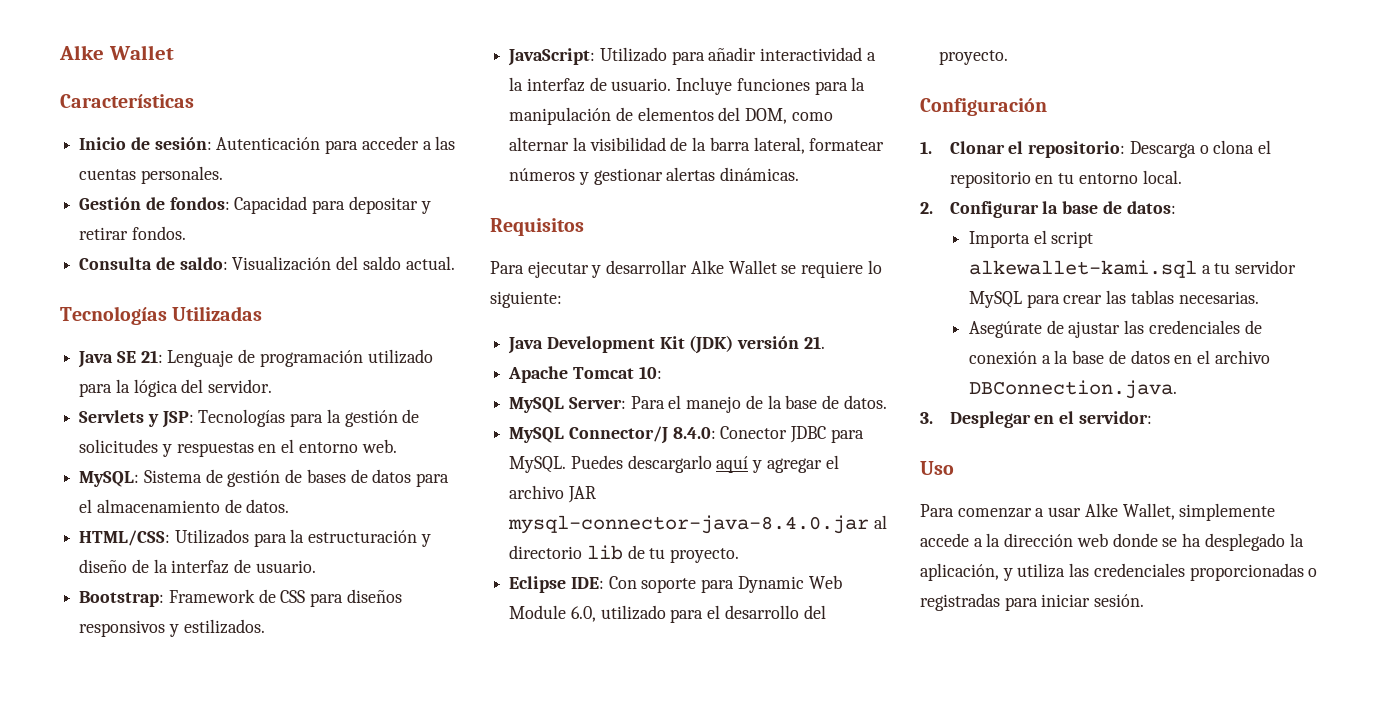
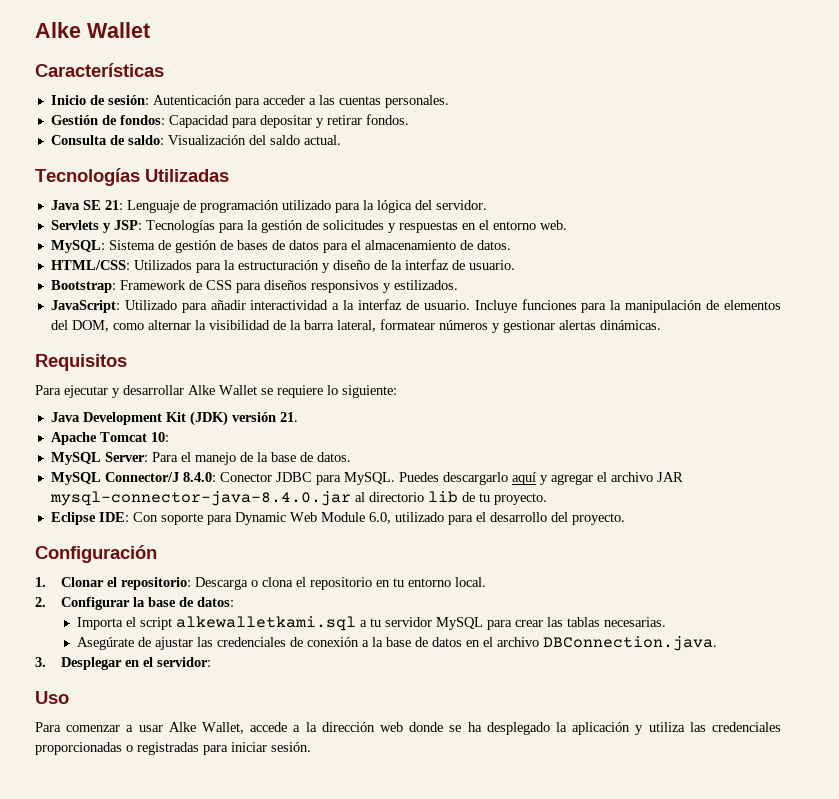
[968,260,1197,278] alkewallet-kami.sql -> [175,616,356,631] alkewalletkami.sql
[1179,503,1276,521] simplemente -> (244, 728) none
[920,563,999,581] aplicación, -> [572,722,631,735] aplicación

